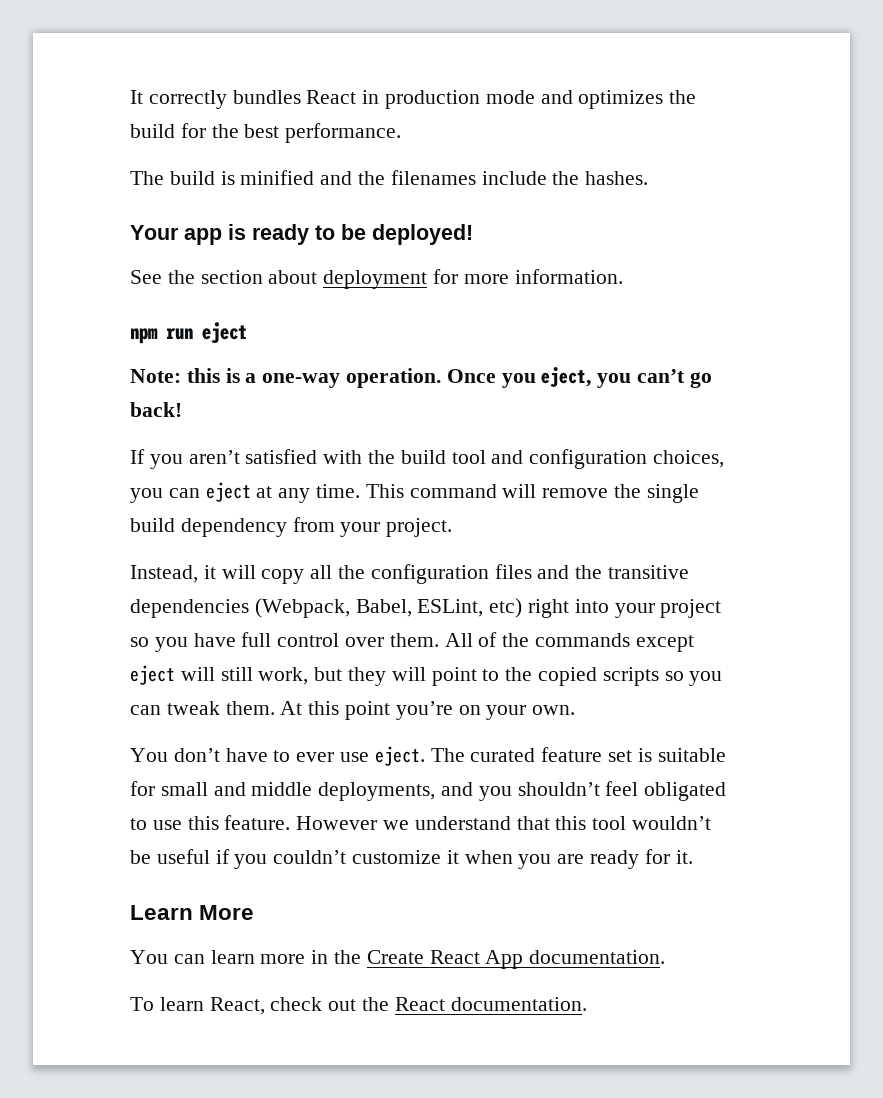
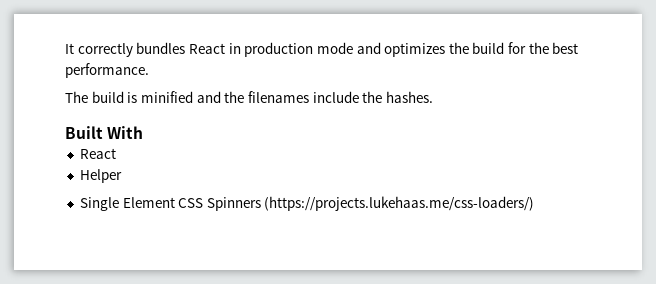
[130,224,473,245] [130,269,623,289] [130,322,247,344] [130,367,712,388] [130,402,182,417] [130,449,725,469] [130,482,699,503] [130,517,453,537] [130,564,690,584] [130,598,722,618] [130,632,694,652] [130,665,723,686] [130,701,576,720] [130,746,726,766] [130,781,727,801] [130,815,712,830] [130,849,693,869] [130,905,255,920] [130,950,666,969] [130,997,587,1015] Your app is ready to be deployed! // See the section about deployment for more information. // npm run eject // Note: this is a one-way operation. Once you eject, you can’t go back! // If you aren’t satisfied with the build tool and configuration choices, you can eject at any time. This command will remove the single build dependency from your project. // Instead, it will copy all the configuration files and the transitive dependencies (Webpack, Babel, ESLint, etc) right into your project so you have full control over them. All of the commands except eject will still work, but they will point to the copied scripts so you can tweak them. At this point you’re on your own. // You don’t have to ever use eject. The curated feature set is suitable for small and middle deployments, and you shouldn’t feel obligated to use this feature. However we understand that this tool wouldn’t be useful if you couldn’t customize it when you are ready for it. // Learn More // You can learn more in the Create React App documentation. // To learn React, check out the React documentation. -> [65,126,144,139] [79,148,116,159] [79,169,122,183] [79,196,535,211] Built With // React // Helper // Single Element CSS Spinners (https://projects.lukehaas.me/css-loaders/)

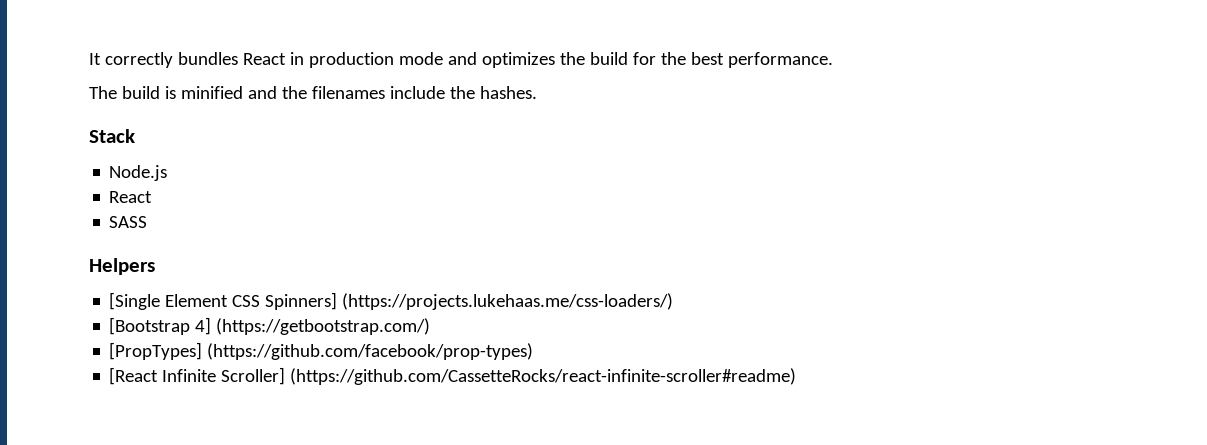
[65,126,144,139] Built With -> [89,129,135,143] [109,165,168,181] Stack // Node.js
[79,169,122,183] [79,197,119,211] Helper // Single -> [109,216,148,228] [89,258,155,275] [109,292,161,310] SASS // Helpers // [Single
[206,197,261,211] Spinners -> [265,292,338,310] Spinners]
(535, 203) none -> [109,317,431,335] [109,342,534,360] [109,367,797,385] // [Bootstrap 4] (https://getbootstrap.com/) // [PropTypes] (https://github.com/facebook/prop-types) // [React Infinite Scroller] (https://github.com/CassetteRocks/react-infinite-scroller#readme)

